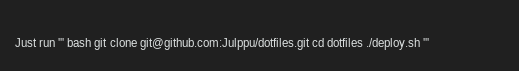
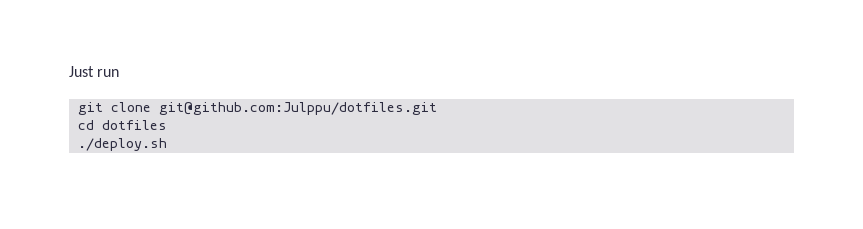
[58,38,92,47] ''' bash -> (120, 73) //
(310, 44) none -> (438, 108) //
[365,38,430,50] ./deploy.sh ''' -> [78,138,168,151] // ./deploy.sh

